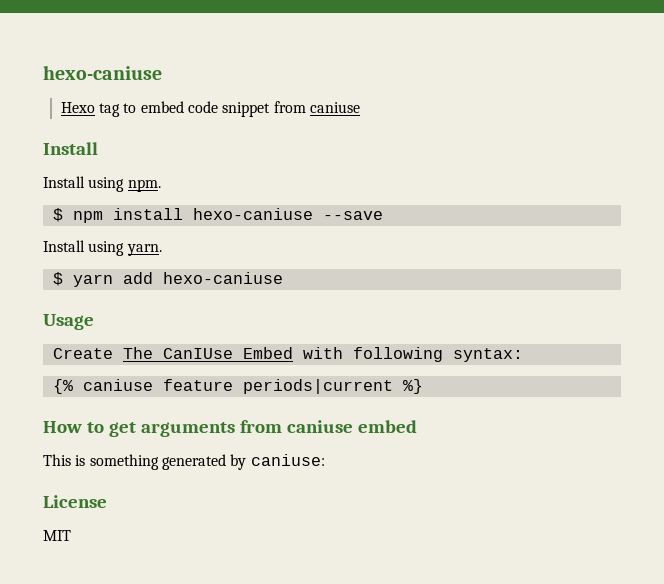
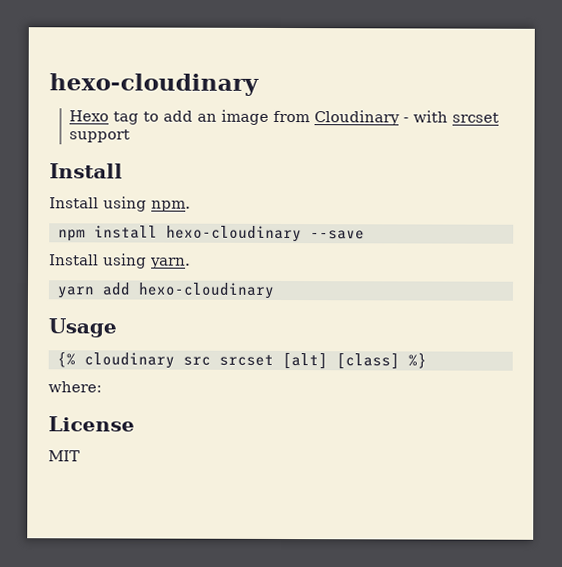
[43,65,162,80] hexo-caniuse -> [49,73,259,96] hexo-cloudinary
[140,101,361,117] embed code snippet from caniuse -> [163,109,500,126] [69,129,131,143] add an image from Cloudinary - with srcset support
[52,208,63,222] $ -> (191, 206) none
[192,208,313,220] hexo-caniuse -> [165,225,302,243] hexo-cloudinary
[52,272,63,286] $ -> (191, 263) none
[162,272,283,284] hexo-caniuse -> [137,282,275,299] hexo-cloudinary
[52,347,523,362] [52,379,423,394] [43,420,417,437] [43,454,325,470] Create The CanIUse Embed with following syntax: // {% caniuse feature periods|current %} // How to get arguments from caniuse embed // This is something generated by caniuse: -> [56,351,427,370] [48,381,102,393] {% cloudinary src srcset [alt] [class] %} // where:

